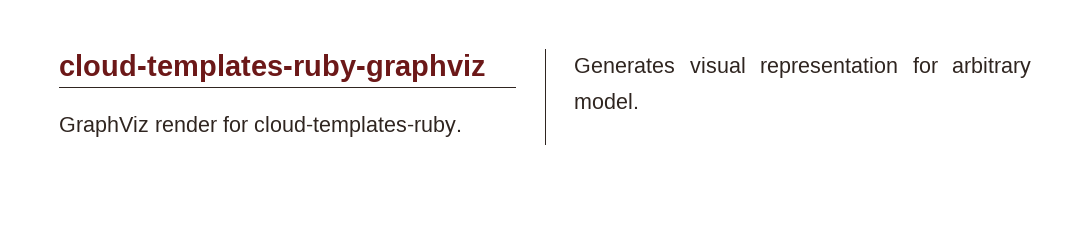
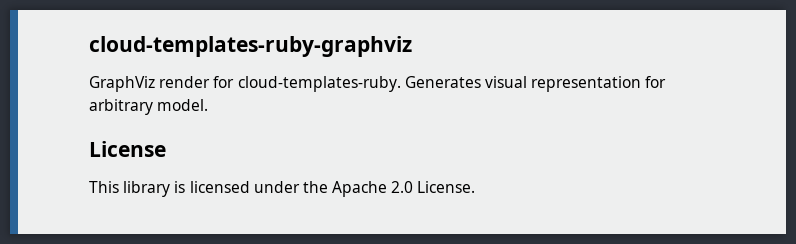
(639, 101) none -> [89,141,166,157] [89,181,476,197] // License // This library is licensed under the Apache 2.0 License.

